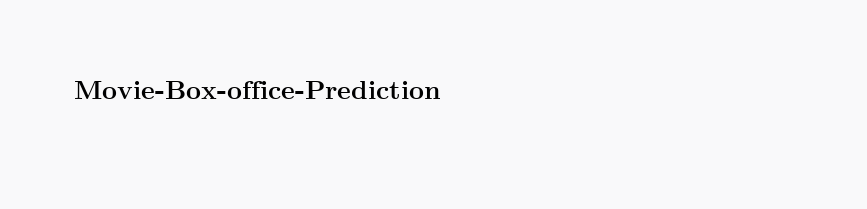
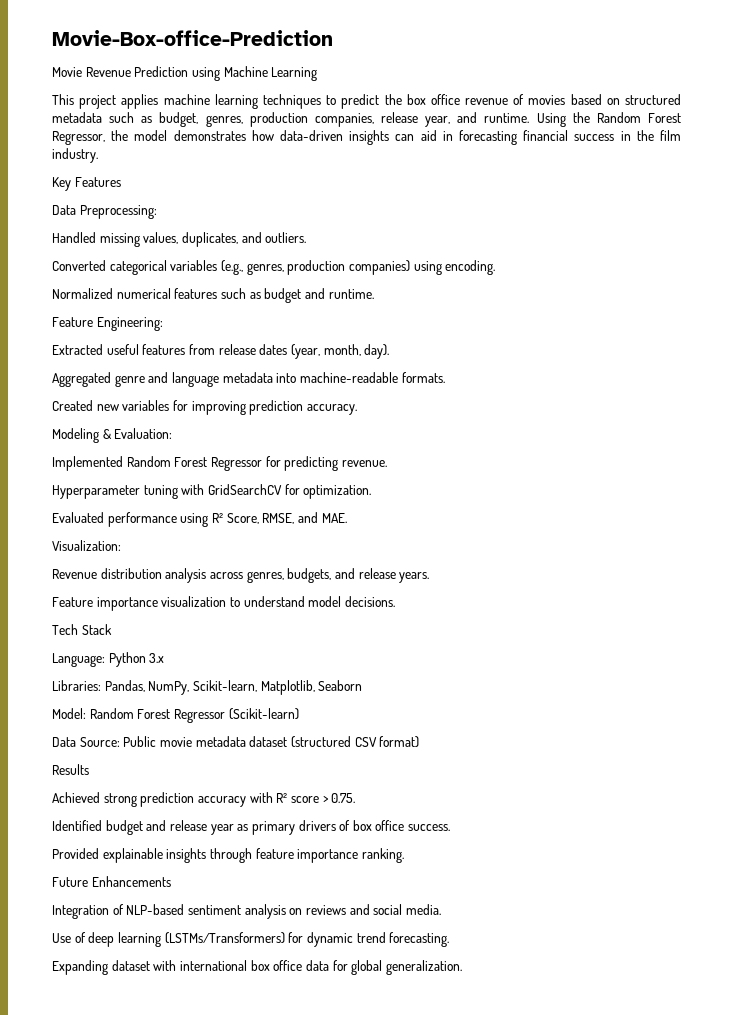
(441, 90) none -> [52,66,318,81] [52,94,681,109] [52,112,682,127] [52,130,682,145] [52,148,98,163] [52,177,121,191] [52,205,157,219] [52,232,307,247] [52,260,496,275] [52,288,374,303] [52,317,163,331] [52,344,390,359] [52,372,445,387] [52,400,357,415] [52,428,173,443] [52,456,387,471] [52,484,372,499] [52,512,347,527] [52,540,121,551] [52,568,430,583] [52,596,395,611] [52,624,112,635] [52,652,165,667] [52,680,363,695] [52,708,299,723] [52,736,420,748] [52,764,89,775] [52,792,356,807] [52,820,451,835] [52,848,404,863] [52,876,171,887] [52,904,441,919] [52,932,450,947] [52,960,462,975] // Movie Revenue Prediction using Machine Learning // This project applies machine learning techniques to predict the box office revenue of movies based on structured metadata such as budget, genres, production companies, release year, and runtime. Using the Random Forest Regressor, the model demonstrates how data-driven insights can aid in forecasting financial success in the film industry. // Key Features // Data Preprocessing: // Handled missing values, duplicates, and outliers. // Converted categorical variables (e.g., genres, production companies) using encoding. // Normalized numerical features such as budget and runtime. // Feature Engineering: // Extracted useful features from release dates (year, month, day). // Aggregated genre and language metadata into machine-readable formats. // Created new variables for improving prediction accuracy. // Modeling & Evaluation: // Implemented Random Forest Regressor for predicting revenue. // Hyperparameter tuning with GridSearchCV for optimization. // Evaluated performance using R² Score, RMSE, and MAE. // Visualization: // Revenue distribution analysis across genres, budgets, and release years. // Feature importance visualization to understand model decisions. // Tech Stack // Language: Python 3.x // Libraries: Pandas, NumPy, Scikit-learn, Matplotlib, Seaborn // Model: Random Forest Regressor (Scikit-learn) // Data Source: Public movie metadata dataset (structured CSV format) // Results // Achieved strong prediction accuracy with R² score > 0.75. // Identified budget and release year as primary drivers of box office success. // Provided explainable insights through feature importance ranking. // Future Enhancements // Integration of NLP-based sentiment analysis on reviews and social media. // Use of deep learning (LSTMs/Transformers) for dynamic trend forecasting. // Expanding dataset with international box office data for global generalization.

